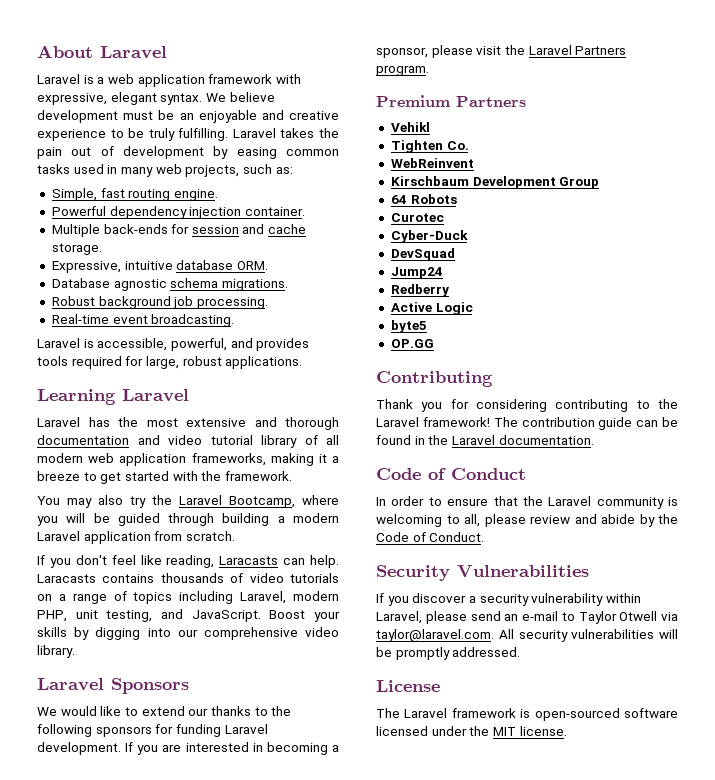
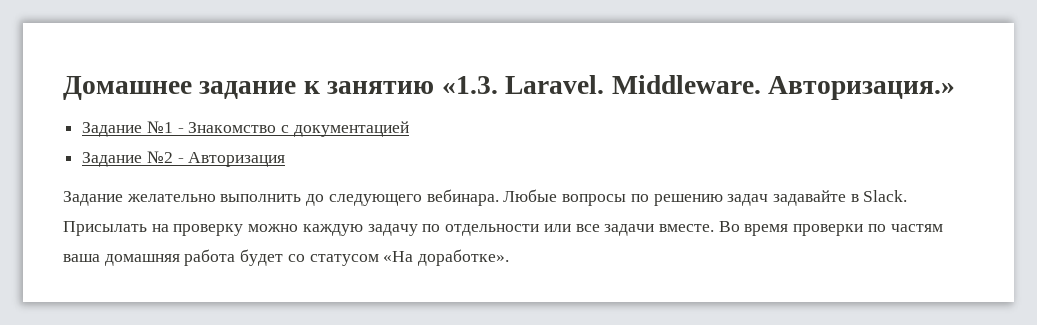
[37,45,167,59] [37,74,301,87] [37,92,275,105] [37,110,339,123] [37,128,339,141] [37,146,339,159] [37,164,293,177] [51,188,218,201] [51,206,305,219] [51,224,307,237] [51,243,102,255] [51,260,268,273] [51,278,288,291] [51,296,268,309] [51,314,235,327] [37,338,310,351] [37,356,303,369] [37,389,189,405] [37,417,339,430] [37,435,339,448] [37,453,339,466] [37,471,292,484] [37,495,339,508] [37,513,339,526] [37,531,235,544] [37,555,339,568] [37,573,339,583] [37,591,339,604] [37,609,340,622] [37,627,339,640] [37,645,75,658] [37,678,189,694] [37,706,292,716] [37,724,268,737] [37,742,339,755] [376,45,627,58] [376,65,429,76] [376,95,526,107] [390,122,430,132] [390,140,469,153] [390,158,474,168] [390,176,600,189] [390,194,457,204] [390,213,444,222] [390,230,468,243] [390,248,455,261] [390,267,443,279] [390,284,449,297] [390,302,473,315] [390,320,427,333] [390,339,434,348] [376,371,493,387] [376,399,678,412] [376,417,678,430] [376,435,594,445] [376,468,526,480] [376,496,678,509] [376,514,678,527] [376,532,485,542] [376,565,589,581] [376,593,641,606] [376,611,678,624] [376,629,678,642] [376,647,521,660] [376,680,440,692] [376,708,678,721] [376,726,567,736] About Laravel // Laravel is a web application framework with expressive, elegant syntax. We believe development must be an enjoyable and creative experience to be truly fulfilling. Laravel takes the pain out of development by easing common tasks used in many web projects, such as: // Simple, fast routing engine. // Powerful dependency injection container. // Multiple back-ends for session and cache storage. // Expressive, intuitive database ORM. // Database agnostic schema migrations. // Robust background job processing. // Real-time event broadcasting. // Laravel is accessible, powerful, and provides tools required for large, robust applications. // Learning Laravel // Laravel has the most extensive and thorough documentation and video tutorial library of all modern web application frameworks, making it a breeze to get started with the framework. // You may also try the Laravel Bootcamp, where you will be guided through building a modern Laravel application from scratch. // If you don't feel like reading, Laracasts can help. Laracasts contains thousands of video tutorials on a range of topics including Laravel, modern PHP, unit testing, and JavaScript. Boost your skills by digging into our comprehensive video library. // Laravel Sponsors // We would like to extend our thanks to the following sponsors for funding Laravel development. If you are interested in becoming a sponsor, please visit the Laravel Partners program. // Premium Partners // Vehikl // Tighten Co. // WebReinvent // Kirschbaum Development Group // 64 Robots // Curotec // Cyber-Duck // DevSquad // Jump24 // Redberry // Active Logic // byte5 // OP.GG // Contributing // Thank you for considering contributing to the Laravel framework! The contribution guide can be found in the Laravel documentation. // Code of Conduct // In order to ensure that the Laravel community is welcoming to all, please review and abide by the Code of Conduct. // Security Vulnerabilities // If you discover a security vulnerability within Laravel, please send an e-mail to Taylor Otwell via taylor@laravel.com. All security vulnerabilities will be promptly addressed. // License // The Laravel framework is open-sourced software licensed under the MIT license. -> [63,75,955,100] [82,121,409,137] [82,151,286,167] [63,189,908,206] [63,221,943,236] [63,249,510,266] Домашнее задание к занятию «1.3. Laravel. Middleware. Авторизация.» // Задание №1 - Знакомство с документацией // Задание №2 - Авторизация // Задание желательно выполнить до следующего вебинара. Любые вопросы по решению задач задавайте в Slack. Присылать на проверку можно каждую задачу по отдельности или все задачи вместе. Во время проверки по частям ваша домашняя работа будет со статусом «На доработке».

